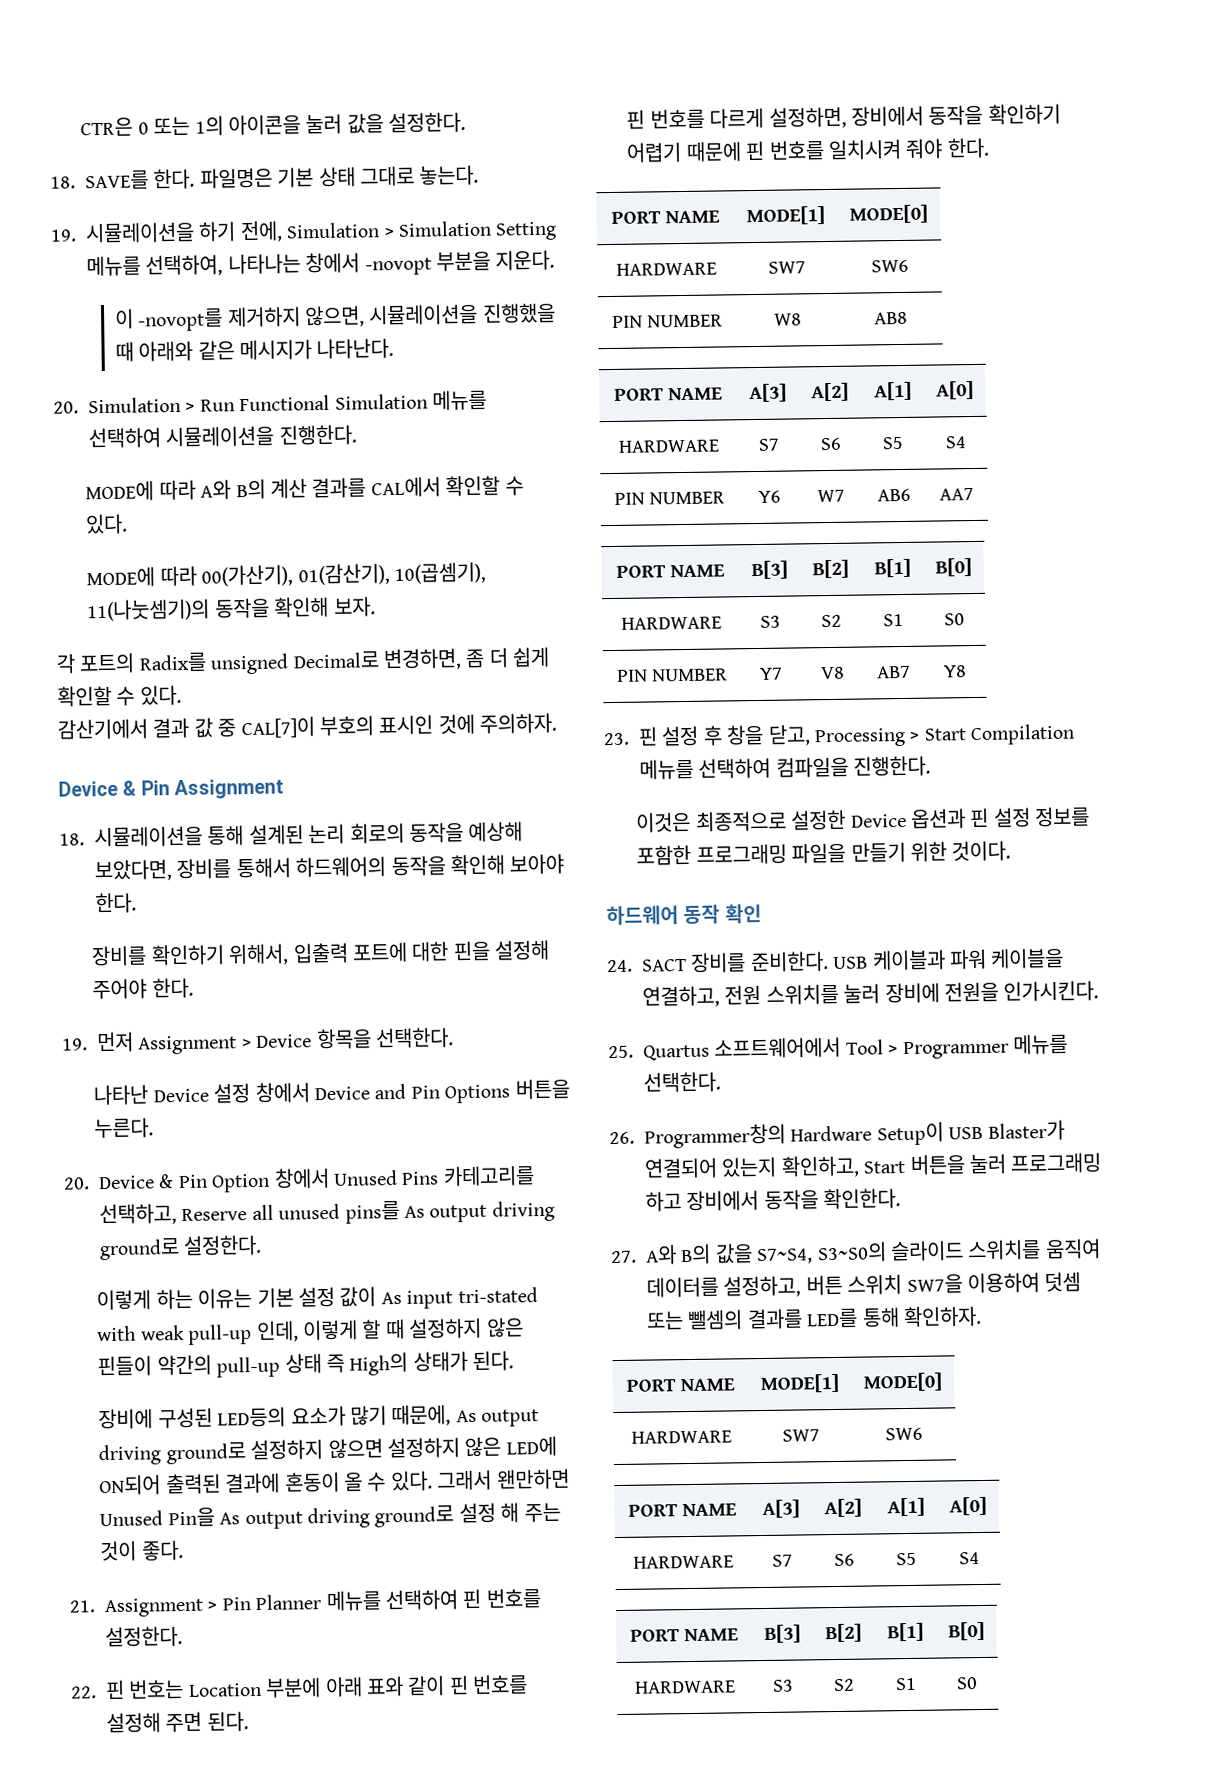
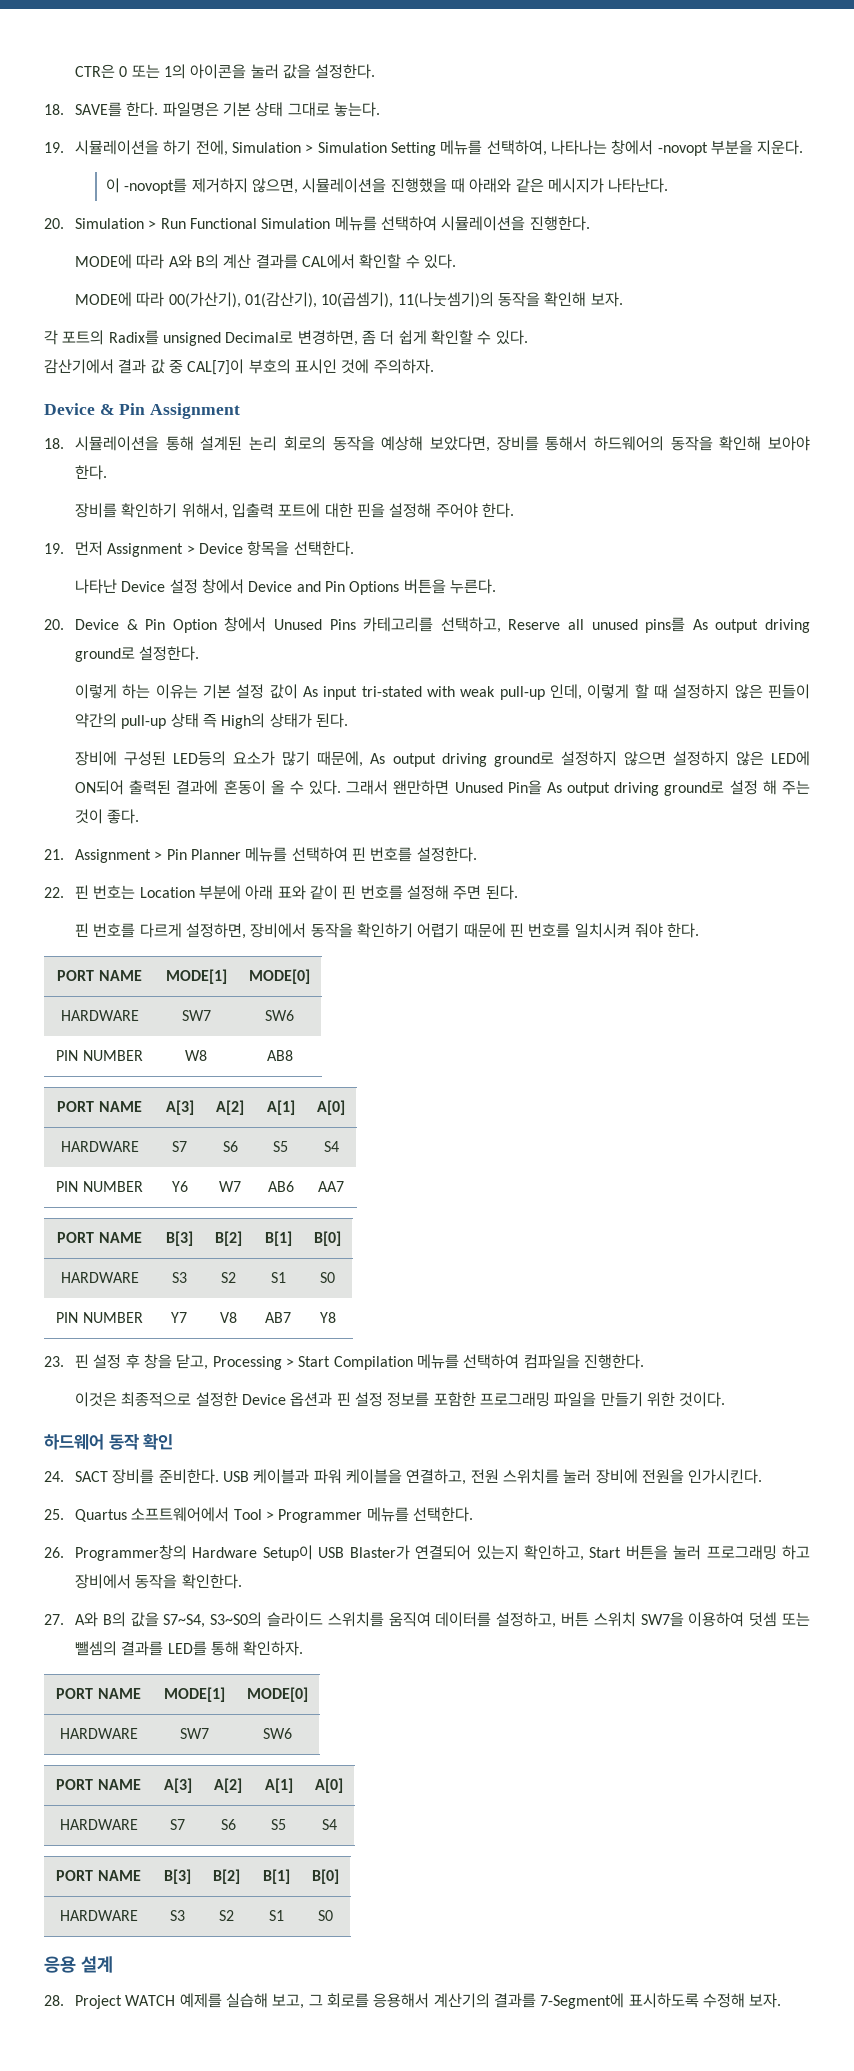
(978, 1683) none -> [44,1956,113,1973] [44,1993,782,2009] // 응용 설계 // 28. Project WATCH 예제를 실습해 보고, 그 회로를 응용해서 계산기의 결과를 7-Segment에 표시하도록 수정해 보자.

